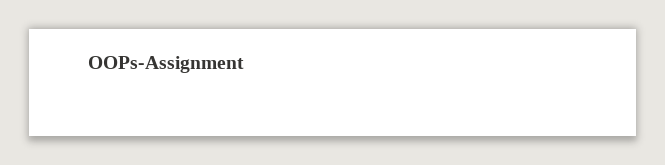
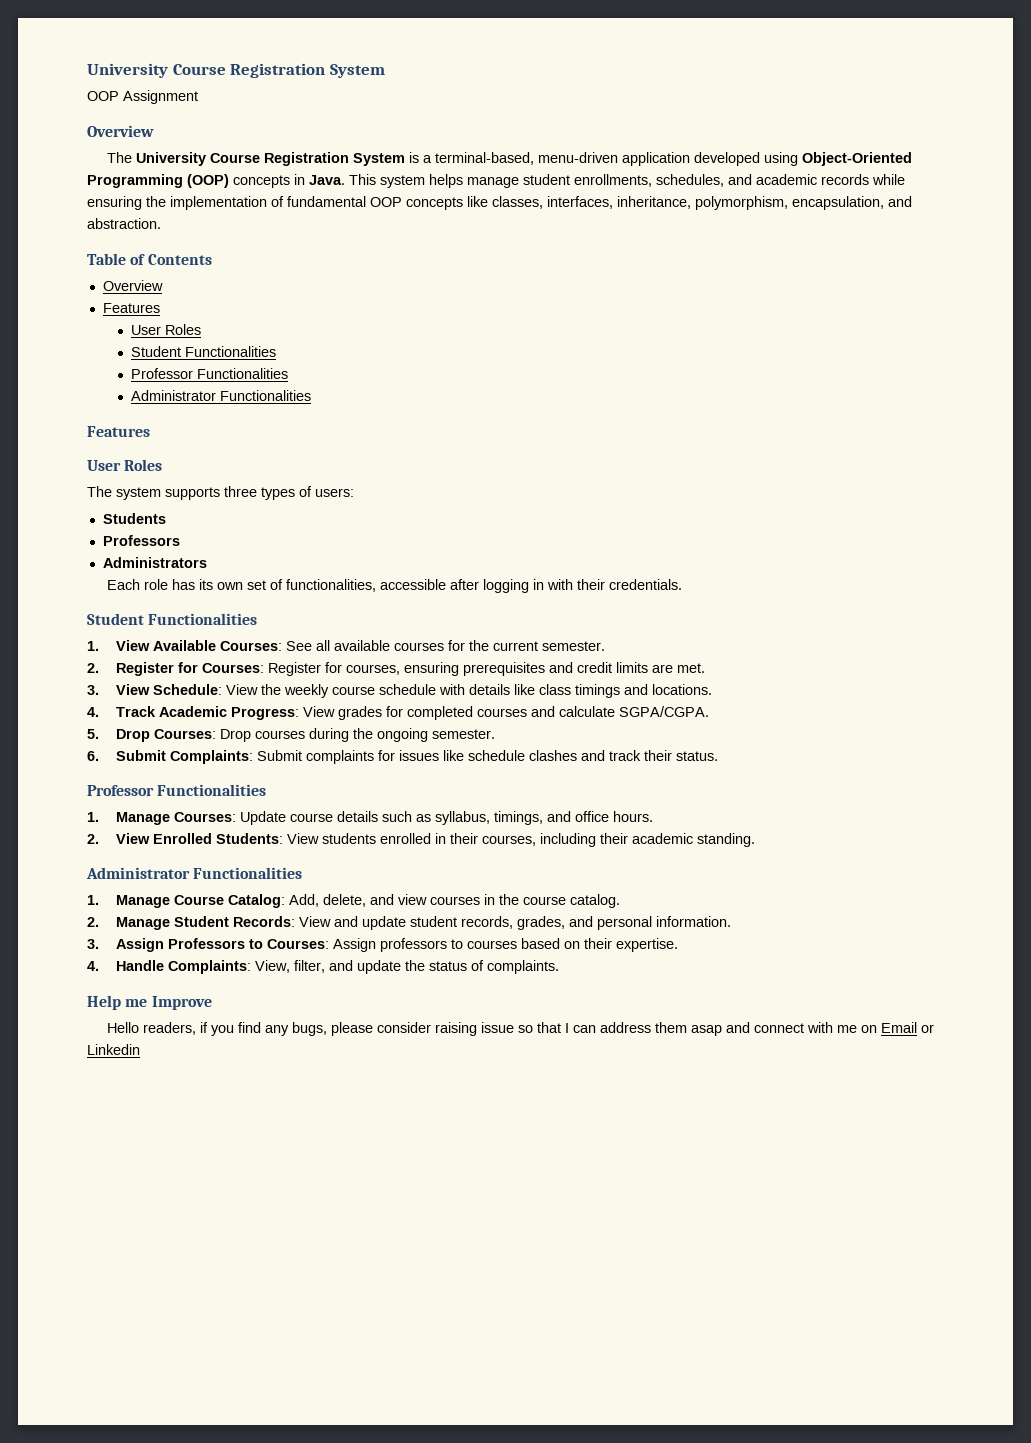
[88,56,244,73] OOPs-Assignment -> [87,63,385,78] [87,90,198,104] [87,125,154,137] [106,152,912,166] [87,174,905,188] [87,196,912,210] [87,218,161,229] [87,253,212,265] [102,280,163,291] [102,303,160,313] [131,324,202,335] [131,346,277,357] [131,368,289,379] [131,390,312,401] [87,426,150,437] [87,459,163,471] [87,486,354,500] [102,513,166,524] [102,535,180,546] [102,557,207,568] [106,579,682,593] [87,613,258,625] [87,640,605,651] [87,662,705,676] [87,684,712,698] [87,706,709,720] [87,728,495,742] [87,750,718,764] [87,784,267,796] [87,811,653,825] [87,833,755,847] [86,867,303,879] [87,894,620,908] [87,916,731,930] [87,938,678,952] [87,960,559,974] [87,995,212,1010] [106,1022,934,1036] [87,1044,140,1055] University Course Registration System // OOP Assignment // Overview // The University Course Registration System is a terminal-based, menu-driven application developed using Object-Oriented Programming (OOP) concepts in Java. This system helps manage student enrollments, schedules, and academic records while ensuring the implementation of fundamental OOP concepts like classes, interfaces, inheritance, polymorphism, encapsulation, and abstraction. // Table of Contents // Overview // Features // User Roles // Student Functionalities // Professor Functionalities // Administrator Functionalities // Features // User Roles // The system supports three types of users: // Students // Professors // Administrators // Each role has its own set of functionalities, accessible after logging in with their credentials. // Student Functionalities // 1. View Available Courses: See all available courses for the current semester. // 2. Register for Courses: Register for courses, ensuring prerequisites and credit limits are met. // 3. View Schedule: View the weekly course schedule with details like class timings and locations. // 4. Track Academic Progress: View grades for completed courses and calculate SGPA/CGPA. // 5. Drop Courses: Drop courses during the ongoing semester. // 6. Submit Complaints: Submit complaints for issues like schedule clashes and track their status. // Professor Functionalities // 1. Manage Courses: Update course details such as syllabus, timings, and office hours. // 2. View Enrolled Students: View students enrolled in their courses, including their academic standing. // Administrator Functionalities // 1. Manage Course Catalog: Add, delete, and view courses in the course catalog. // 2. Manage Student Records: View and update student records, grades, and personal information. // 3. Assign Professors to Courses: Assign professors to courses based on their expertise. // 4. Handle Complaints: View, filter, and update the status of complaints. // Help me Improve // Hello readers, if you find any bugs, please consider raising issue so that I can address them asap and connect with me on Email or Linkedin

